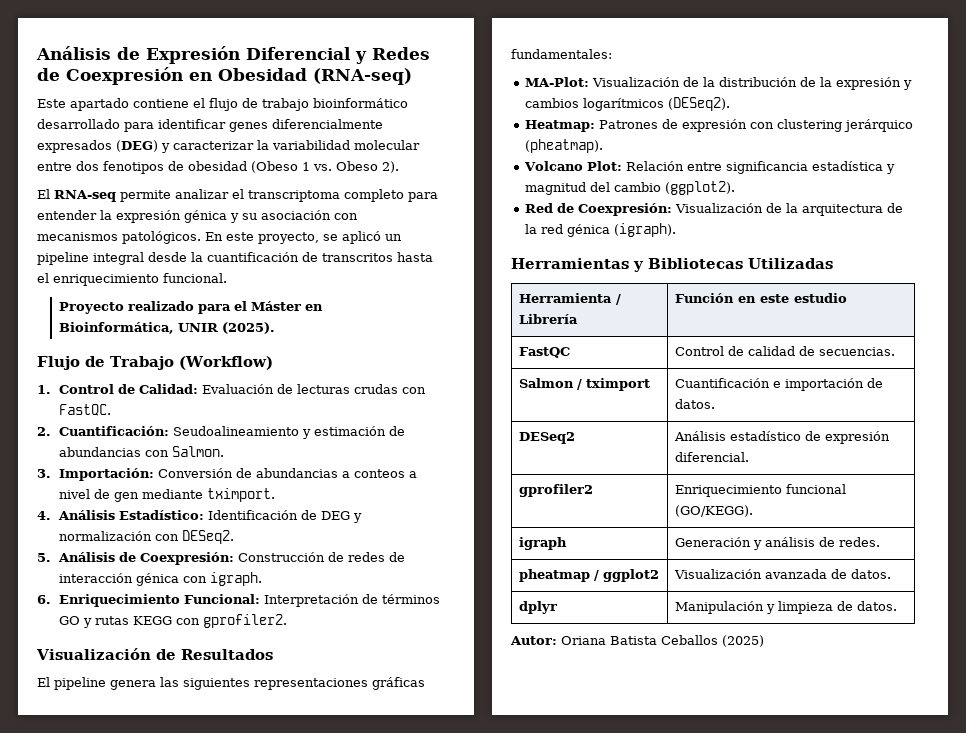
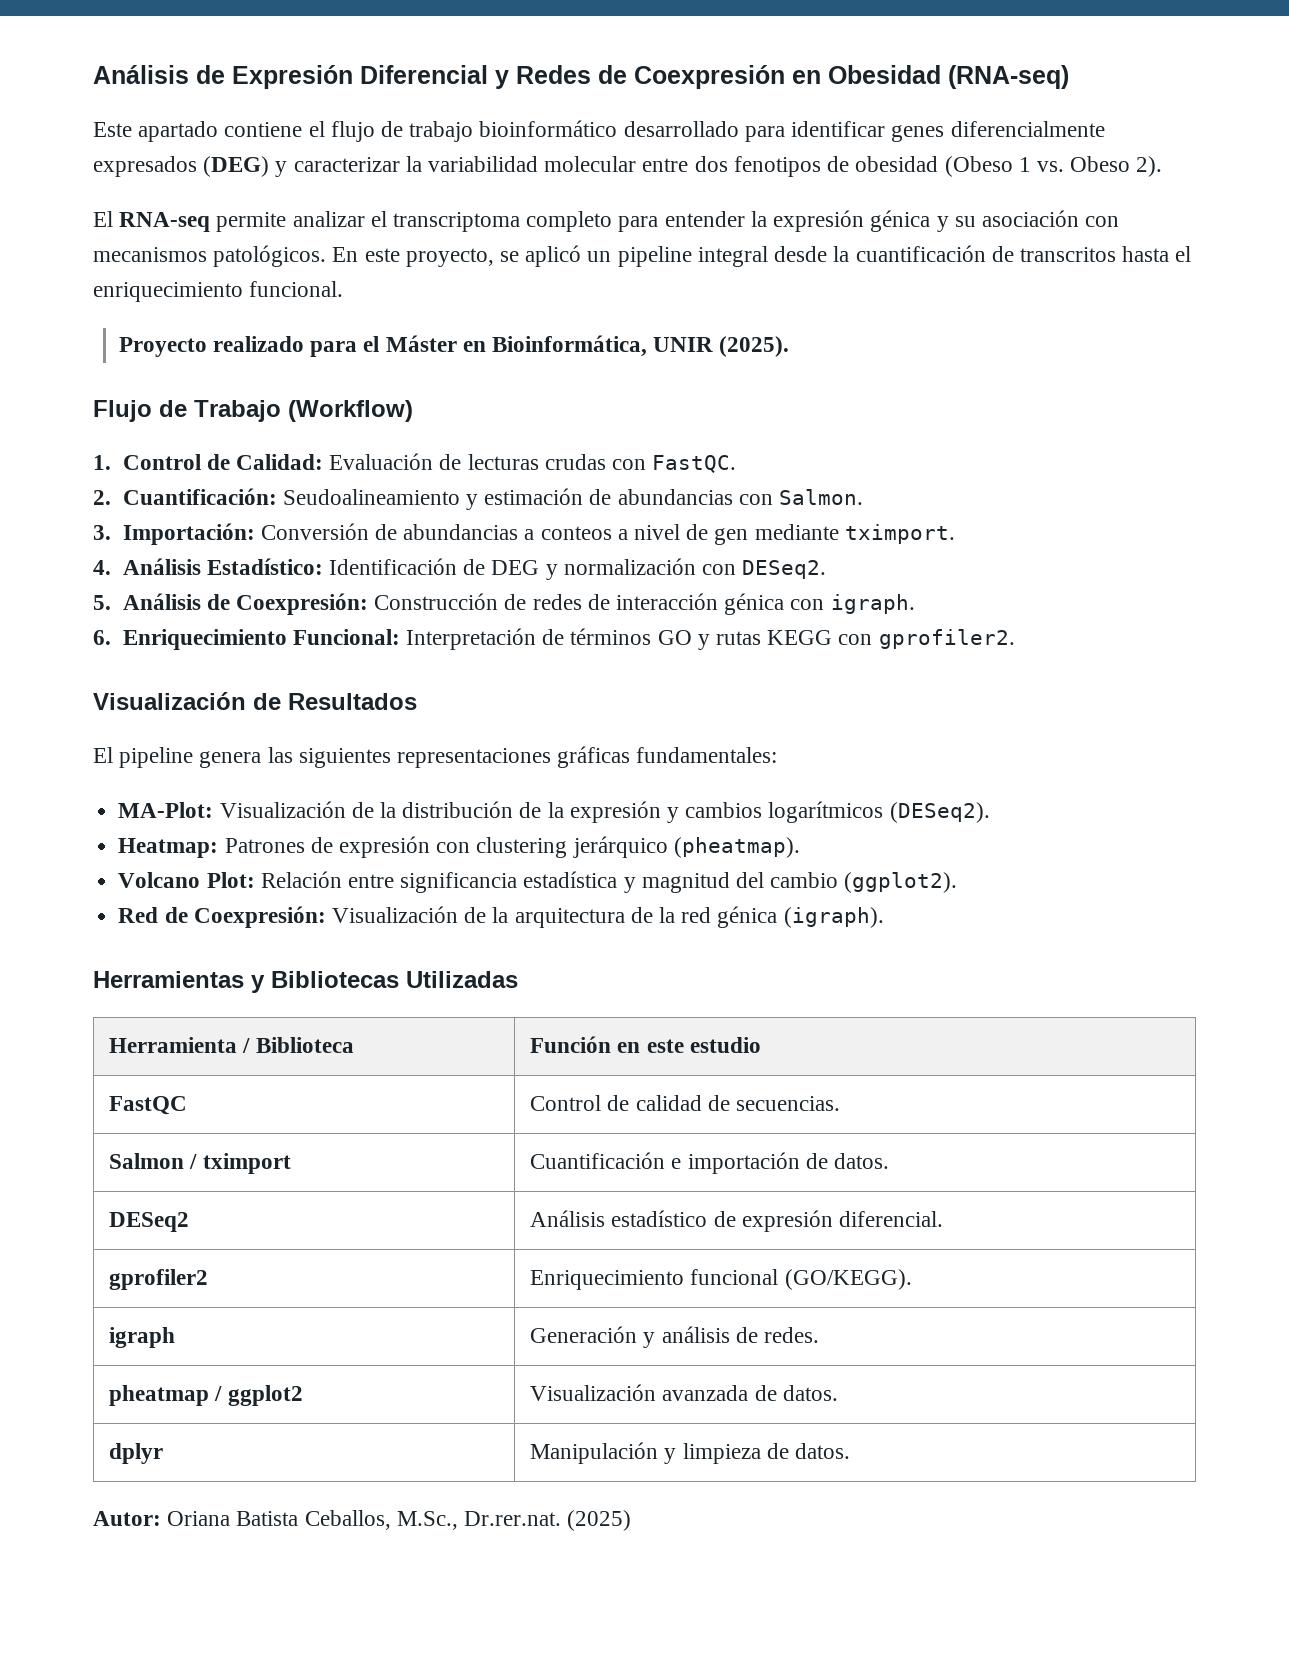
[518,314,578,324] Librería -> [255,1037,354,1053] Biblioteca
[661,635,718,645] Ceballos -> [304,1510,562,1530] Ceballos, M.Sc., Dr.rer.nat.

